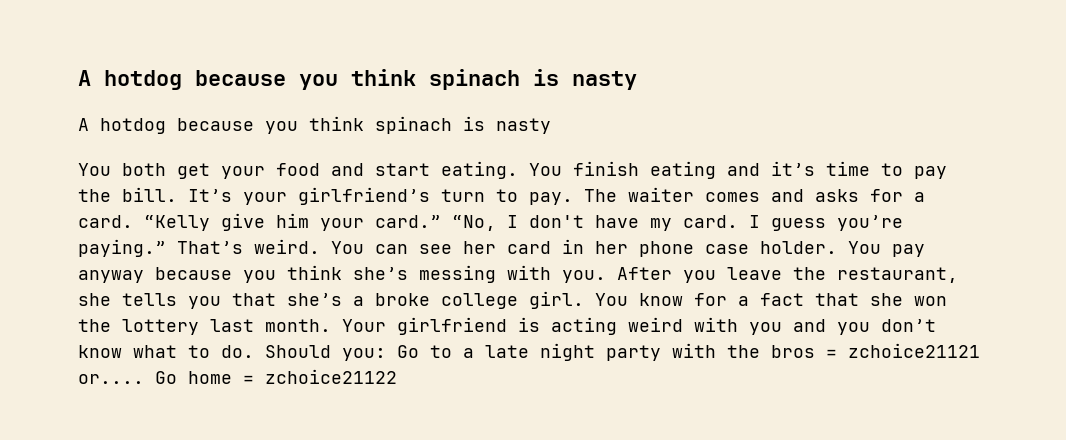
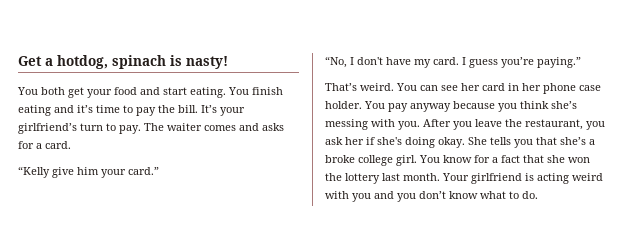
[78,69,637,90] [78,116,551,134] A hotdog because you think spinach is nasty // A hotdog because you think spinach is nasty -> [18,55,228,69] Get a hotdog, spinach is nasty!
(133, 221) none -> (71, 145) //
(441, 221) none -> (159, 171) //
(166, 248) none -> (581, 62) //
[78,293,111,306] she -> [586,121,605,130] [325,137,487,148] you ask her if she's doing okay. She
[265,343,980,361] [78,369,397,384] Should you: Go to a late night party with the bros = zchoice21121 or.... Go home = zchoice21122 -> (538, 195) none

